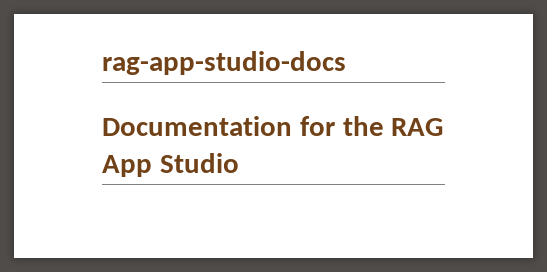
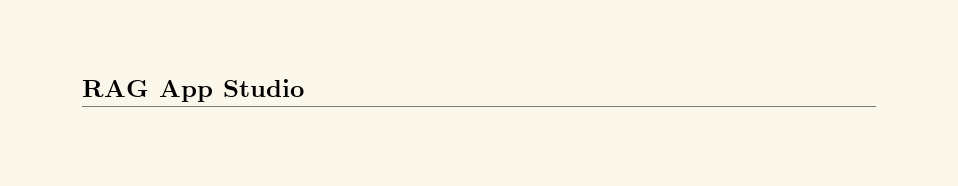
[102,51,346,75] [102,116,384,136] rag-app-studio-docs // Documentation for the -> (82, 88) none

